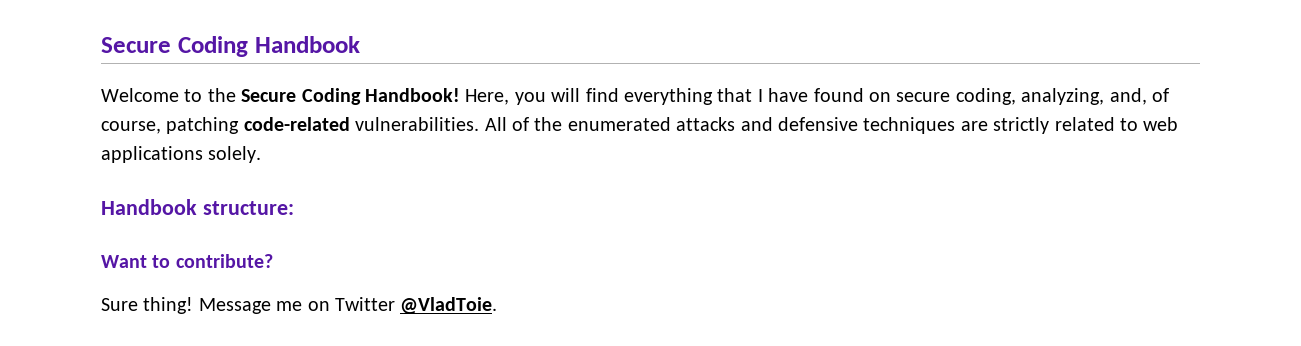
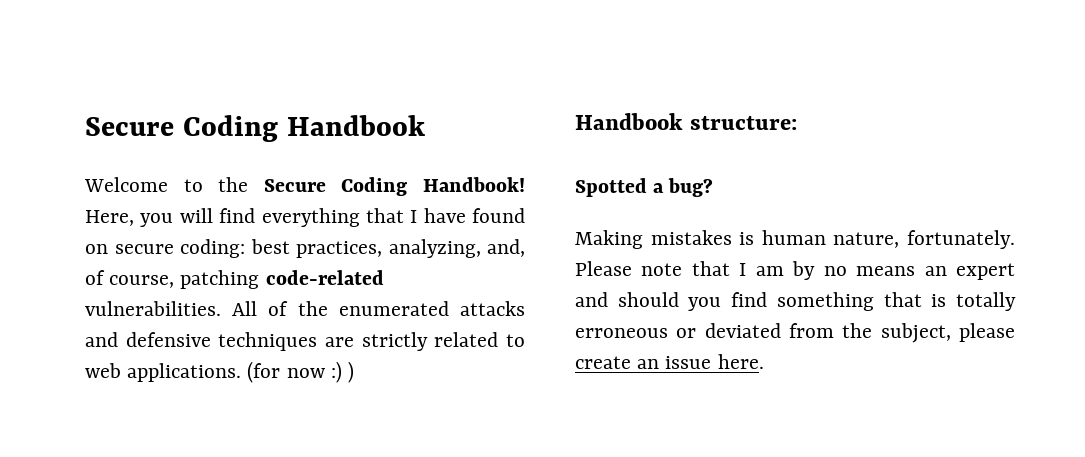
[955,88,1016,105] coding, -> [180,239,382,258] coding: best practices,
[101,146,262,163] [101,199,294,215] [101,254,273,268] [101,297,498,314] applications solely. // Handbook structure: // Want to contribute? // Sure thing! Message me on Twitter @VladToie. -> [127,361,355,383] [575,113,798,130] [575,178,714,197] [575,230,1015,249] [575,261,1015,280] [575,292,1016,311] [575,323,1015,343] [575,354,764,369] applications. (for now :) ) // Handbook structure: // Spotted a bug? // Making mistakes is human nature, fortunately. Please note that I am by no means an expert and should you find something that is totally erroneous or deviated from the subject, please create an issue here.

